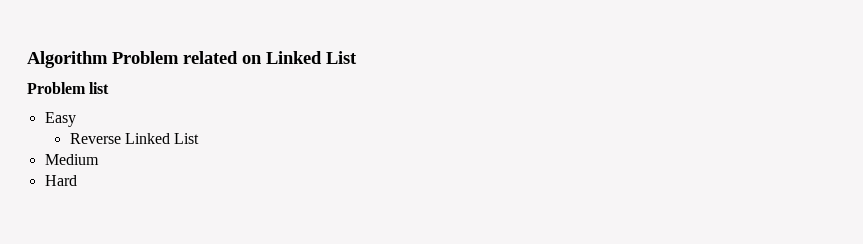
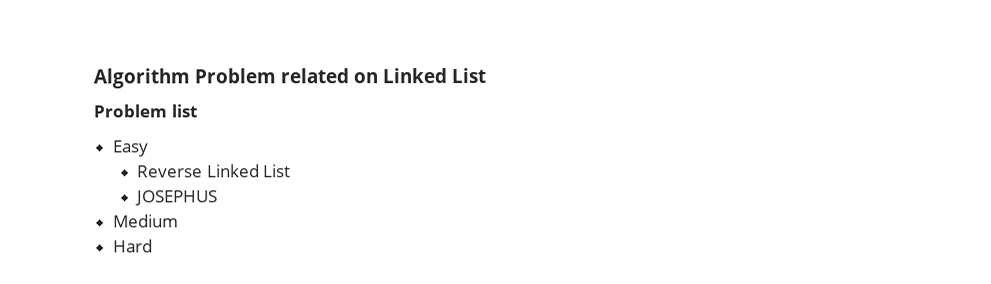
(200, 138) none -> [135,190,219,206] // JOSEPHUS

